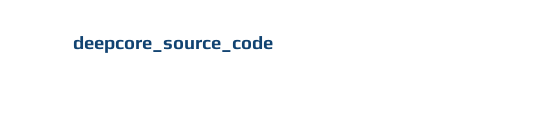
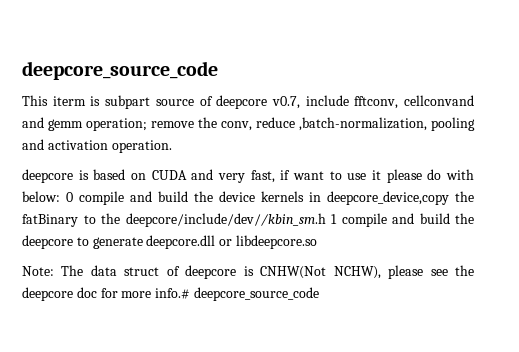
[73,36,273,53] deepcore_source_code -> [22,61,218,80] [22,95,474,109] [22,117,475,131] [22,139,172,153] [22,169,475,183] [22,191,474,205] [22,213,474,227] [22,235,317,249] [22,265,474,279] [22,287,319,301] deepcore_source_code // This iterm is subpart source of deepcore v0.7, include fftconv, cellconvand and gemm operation; remove the conv, reduce ,batch-normalization, pooling and activation operation. // deepcore is based on CUDA and very fast, if want to use it please do with below: 0 compile and build the device kernels in deepcore_device,copy the fatBinary to the deepcore/include/dev//kbin_sm.h 1 compile and build the deepcore to generate deepcore.dll or libdeepcore.so // Note: The data struct of deepcore is CNHW(Not NCHW), please see the deepcore doc for more info.# deepcore_source_code

